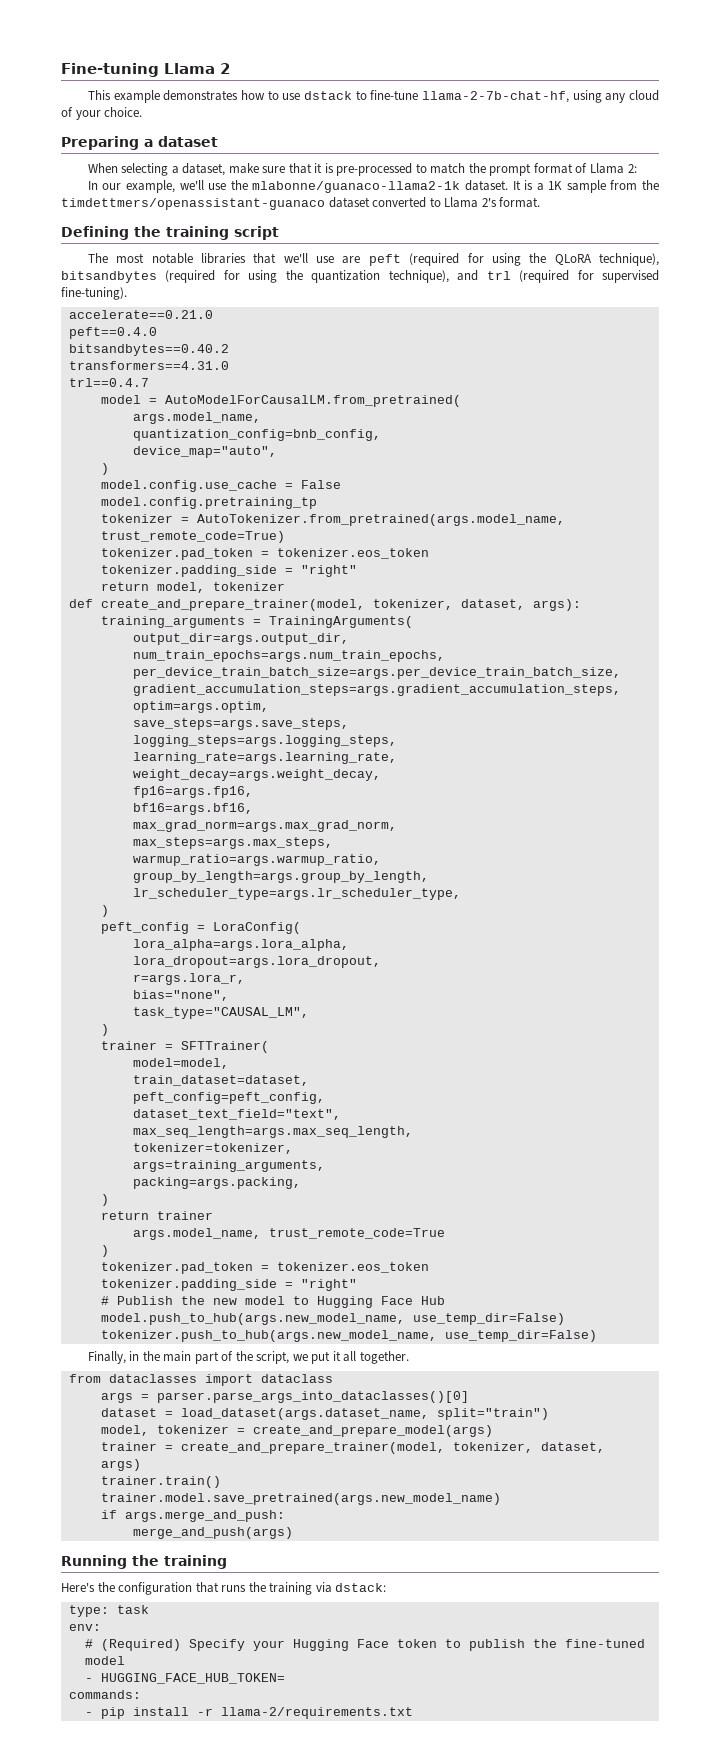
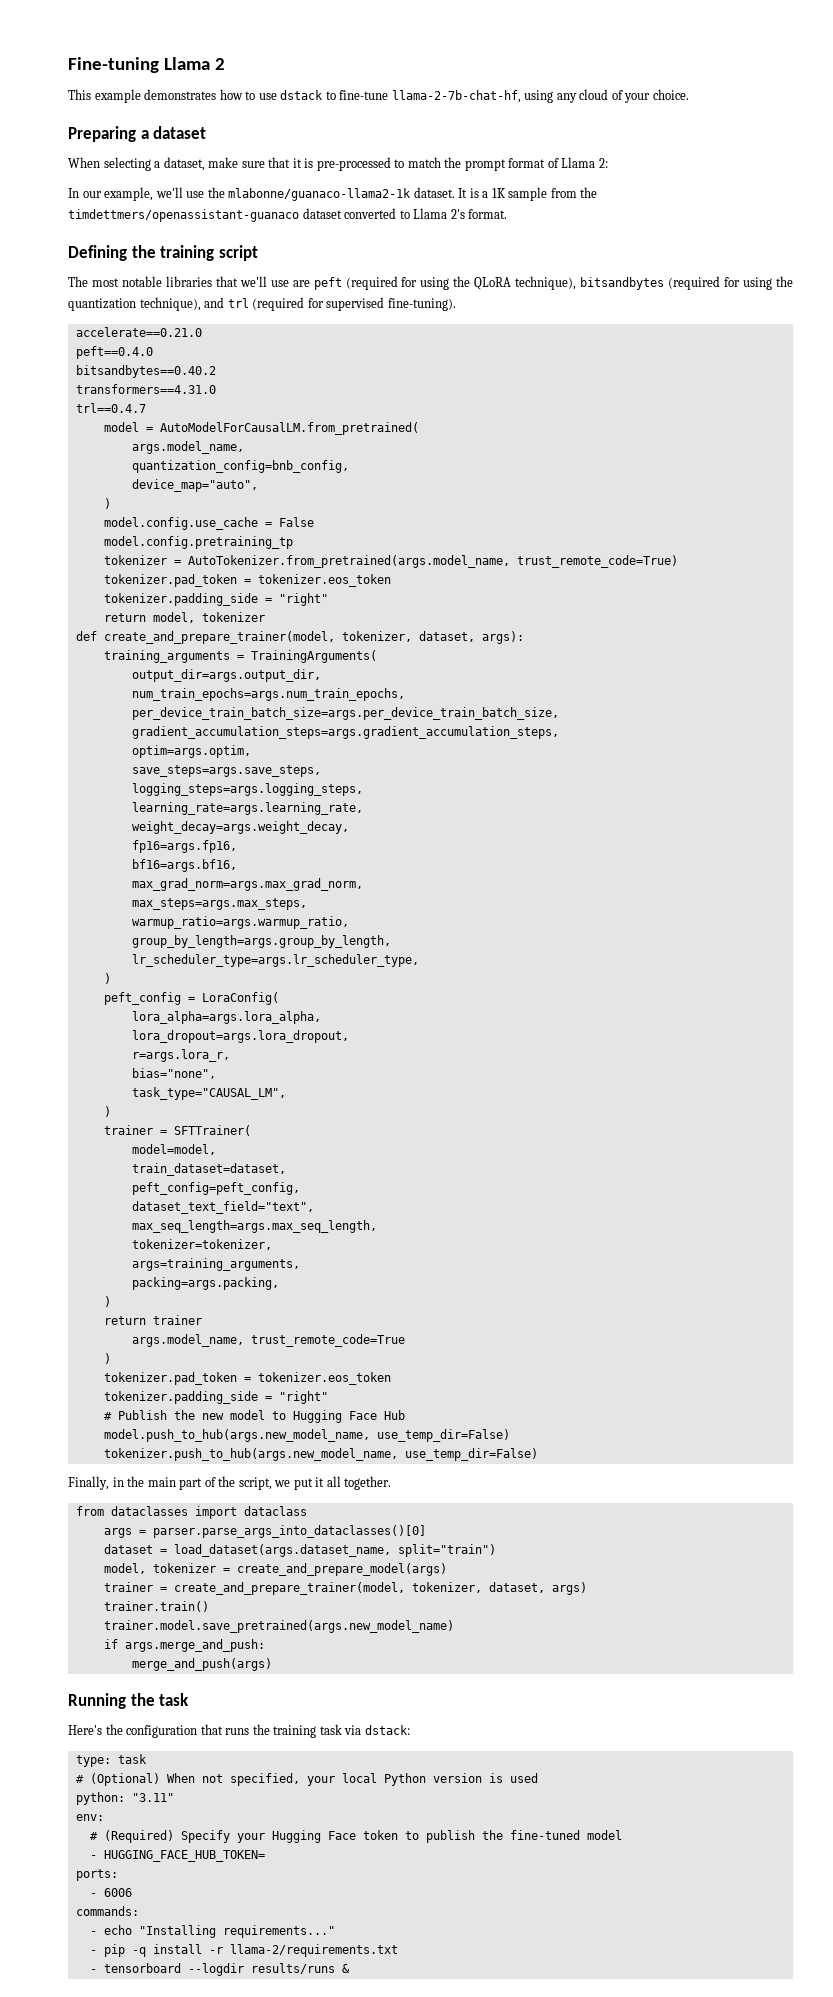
[164,1555,227,1569] training -> [159,1693,190,1706] task
(313, 1588) none -> [319,1724,342,1735] task
(149, 1609) none -> [75,1773,538,1786] [75,1792,174,1805] // # (Optional) When not specified, your local Python version is used // python: "3.11"
[68,1690,141,1699] commands: -> [75,1869,118,1881] [89,1888,132,1897] [75,1906,139,1916] [89,1925,335,1938] ports: // - 6006 // commands: // - echo "Installing requirements..."
(125, 1713) none -> [131,1947,146,1957] -q
(413, 1713) none -> [89,1963,350,1976] // - tensorboard --logdir results/runs &

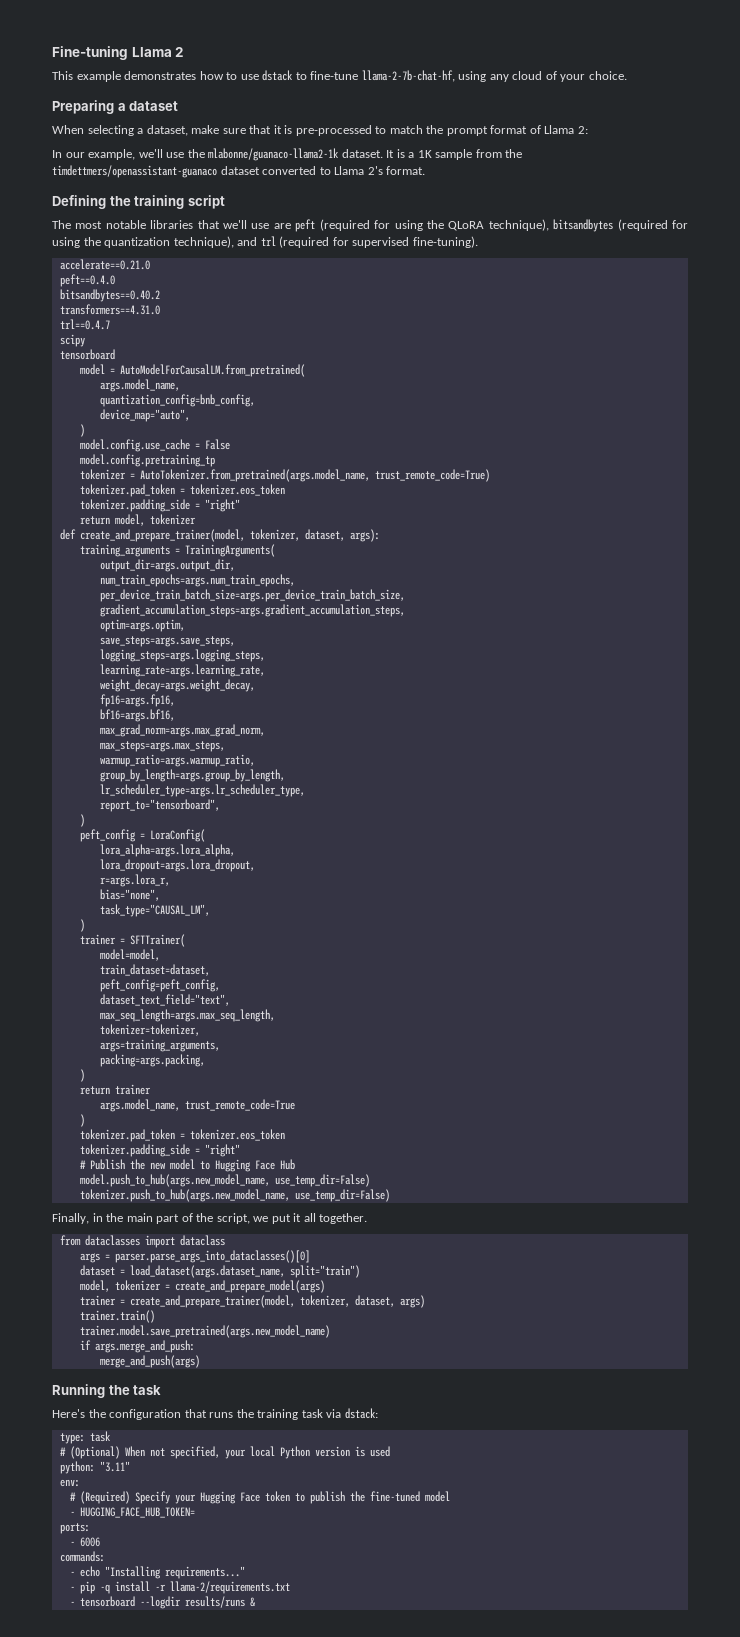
(146, 408) none -> [59,334,85,347] [59,349,115,360] // scipy // tensorboard
(419, 960) none -> [99,799,220,812] // report_to="tensorboard",

